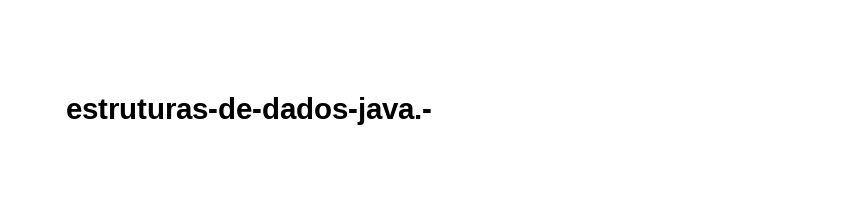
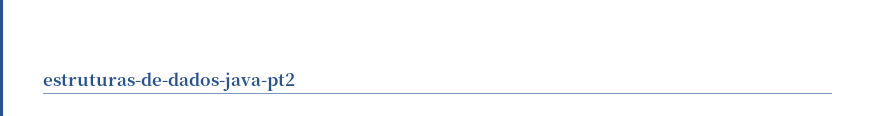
[66,97,432,125] estruturas-de-dados-java.- -> [43,72,295,91] estruturas-de-dados-java-pt2

